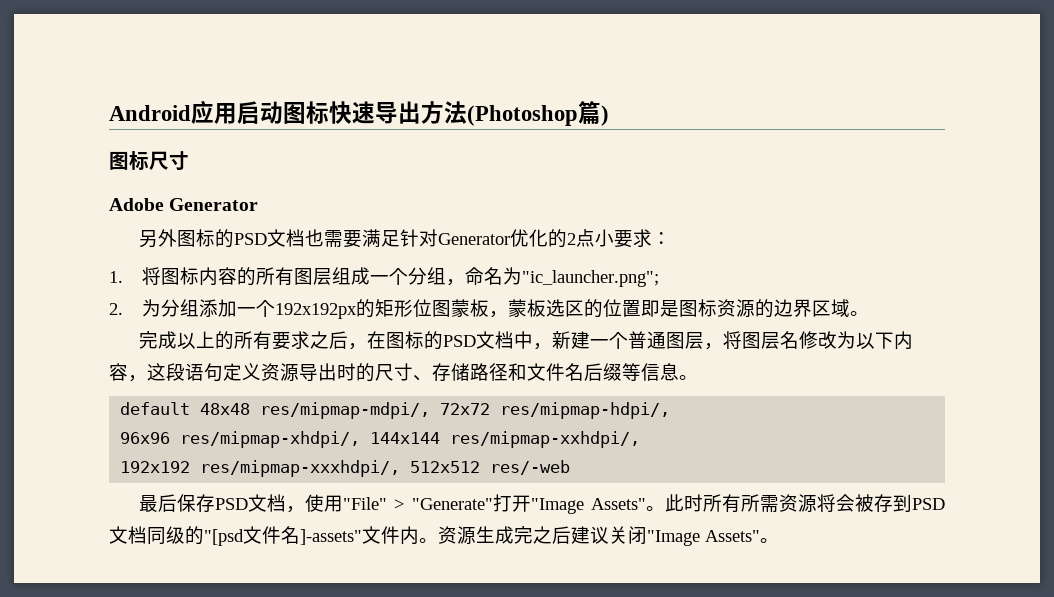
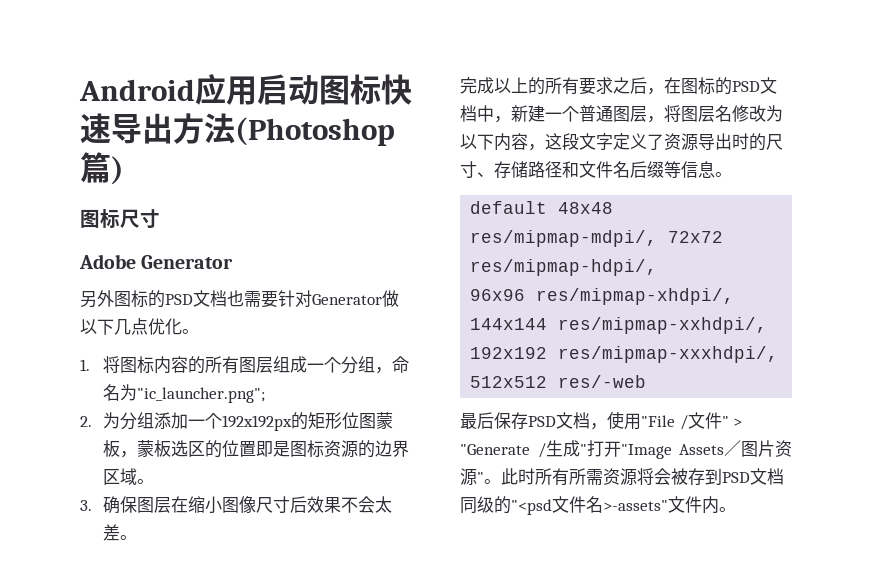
[361,229,400,247] 满足 -> (278, 299) none
[509,229,671,248] 优化的2点小要求： -> [382,290,399,307] [80,318,199,335] 做以下几点优化。
(869, 313) none -> [80,496,392,514] [102,524,137,541] // 3.确保图层在缩小图像尺寸后效果不会太差。
[185,363,261,382] 语句定义 -> [579,133,664,150] 文字定义了
[342,494,646,514] "File" > "Generate"打开"Image Assets" -> [641,412,743,430] [460,440,792,459] [460,468,484,486] "File /文件" > "Generate /生成"打开"Image Assets／图片资源"
[204,526,760,546] "[psd文件名]-assets"文件内。资源生成完之后建议关闭"Image Assets" -> [511,496,719,515] "<psd文件名>-assets"文件内

